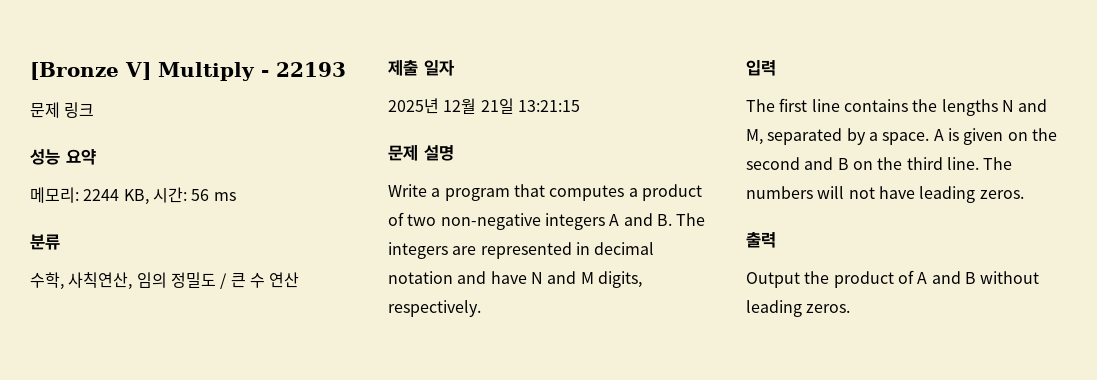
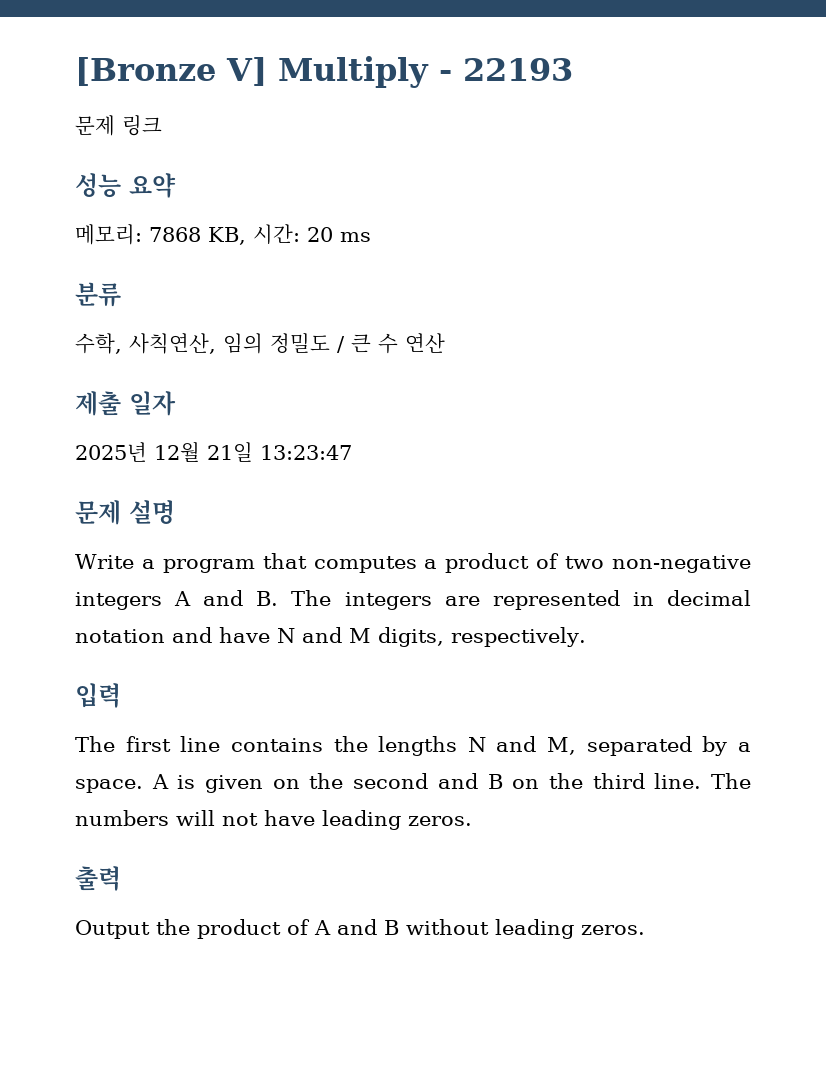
[83,189,120,201] 2244 -> [149,227,201,242] 7868
[191,189,210,201] 56 -> [307,227,333,242] 20
[517,100,580,112] 13:21:15 -> [260,445,352,460] 13:23:47

